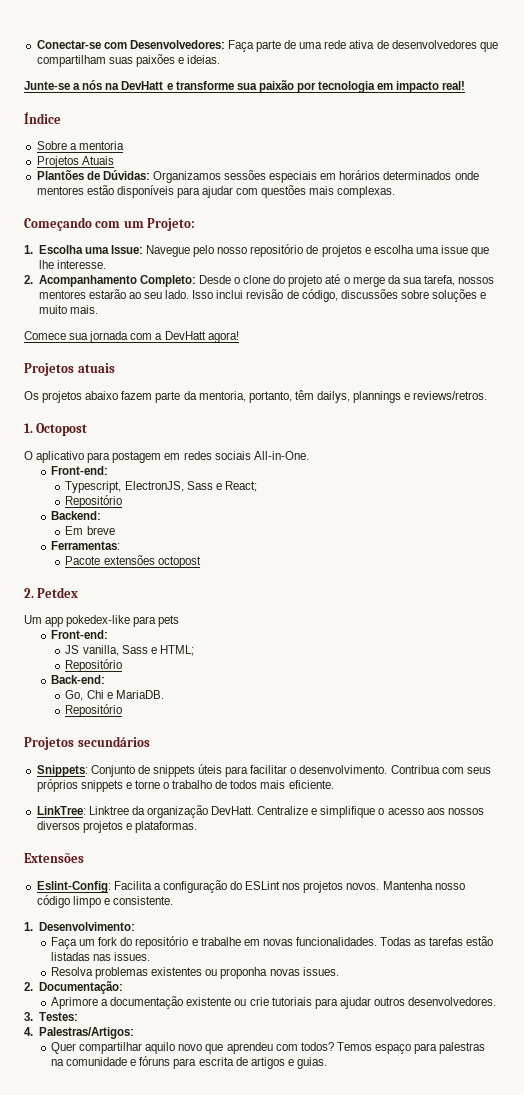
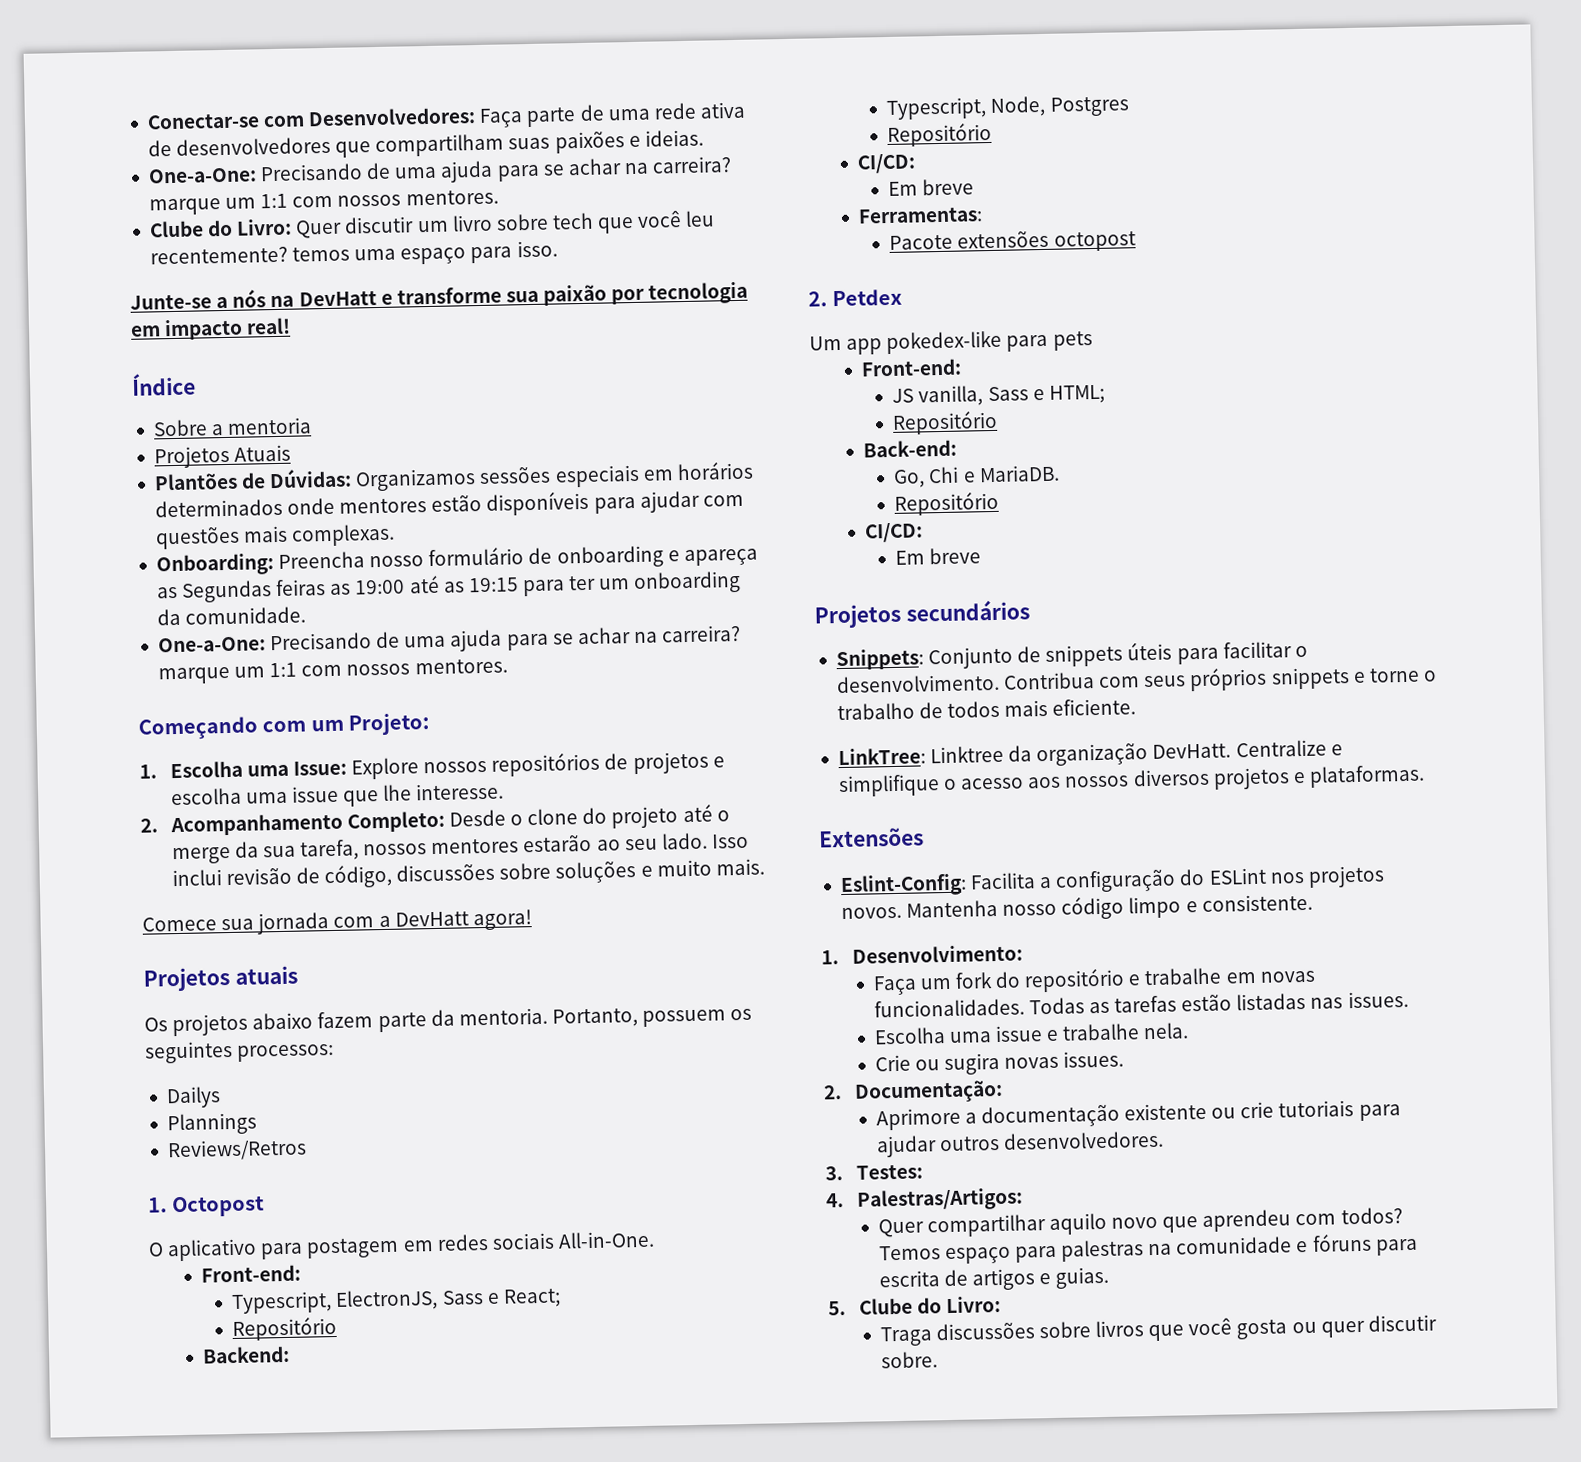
(221, 59) none -> [147,156,733,184] [148,189,499,216] [148,210,716,239] [149,240,558,265] // One-a-One: Precisando de uma ajuda para se achar na carreira? marque um 1:1 com nossos mentores. // Clube do Livro: Quer discutir um livro sobre tech que você leu recentemente? temos uma espaço para isso.
(396, 192) none -> [155,545,758,577] [156,570,742,603] [156,606,307,626] [157,624,742,653] [157,658,508,685] // Onboarding: Preencha nosso formulário de onboarding e apareça as Segundas feiras as 19:00 até as 19:15 para ter um onboarding da comunidade. // One-a-One: Precisando de uma ajuda para se achar na carreira? marque um 1:1 com nossos mentores.
[146,244,304,257] Navegue pelo nosso repositório -> [351,752,601,780] Explore nossos repositórios
[198,390,488,403] mentoria, portanto, têm dailys, plannings e reviews/retros. -> [458,1007,753,1028] [144,1040,335,1064] [165,1086,221,1109] [166,1112,257,1136] [166,1138,307,1162] mentoria. Portanto, possuem os seguintes processos: // Dailys // Plannings // Reviews/Retros
(102, 515) none -> [886,95,1130,120] [887,122,993,147] [856,153,916,174] // Typescript, Node, Postgres // Repositório // CI/CD:
(123, 710) none -> [863,522,923,543] [895,547,982,565] // CI/CD: // Em breve
[51,967,268,979] Resolva problemas existentes ou proponha -> [873,1022,1190,1045] [874,1052,1000,1076] Escolha uma issue e trabalhe nela. // Crie ou sugira
(328, 1063) none -> [828,1296,1001,1316] [879,1314,1437,1347] [880,1351,938,1369] // 5. Clube do Livro: // Traga discussões sobre livros que você gosta ou quer discutir sobre.

